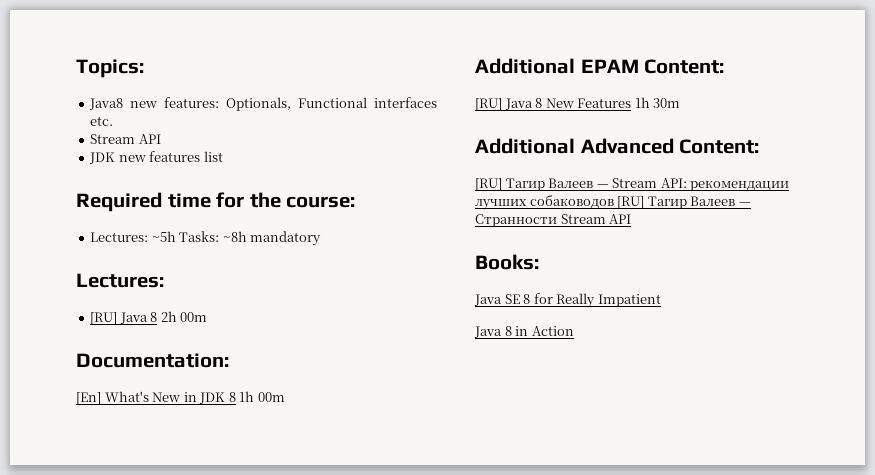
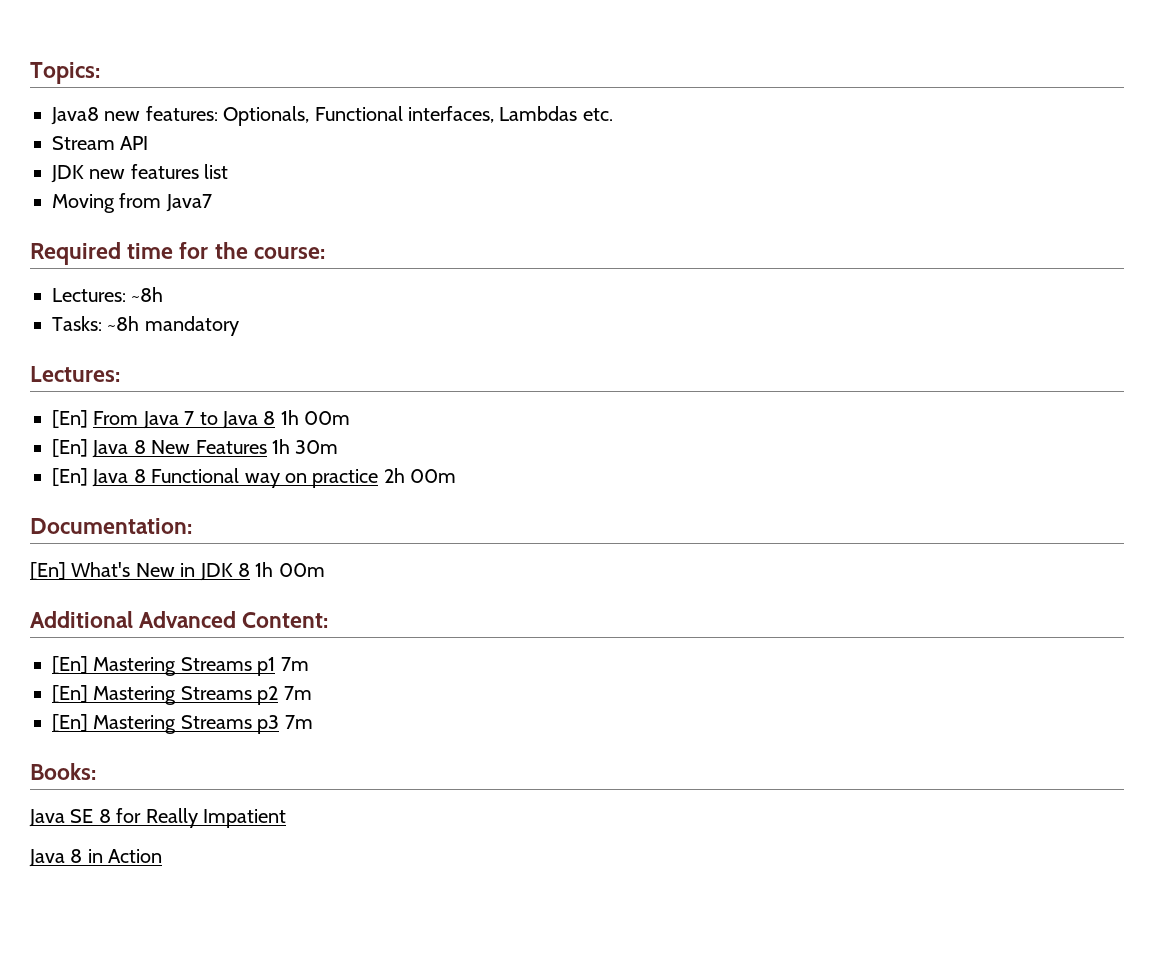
[374,97,437,108] interfaces -> [407,106,578,123] interfaces, Lambdas
(223, 156) none -> [52,193,212,213] // Moving from Java7
[151,231,176,242] ~5h -> [131,287,164,302] ~8h //
[90,312,158,325] [RU] Java 8 -> [52,410,351,429] [52,439,339,458] [52,468,379,488] [En] From Java 7 to Java 8 1h 00m // [En] Java 8 New Features 1h 30m // [En] Java 8 Functional way on practice
[580,59,725,74] [475,97,681,111] [475,138,760,154] [475,178,790,191] [475,194,751,210] [475,214,632,227] EPAM Content: // [RU] Java 8 New Features 1h 30m // Additional Advanced Content: // [RU] Тагир Валеев — Stream API: рекомендации лучших собаководов [RU] Тагир Валеев — Странности Stream API -> [139,611,329,628] [52,656,309,676] [52,685,312,705] [52,714,313,734] Advanced Content: // [En] Mastering Streams p1 7m // [En] Mastering Streams p2 7m // [En] Mastering Streams p3 7m

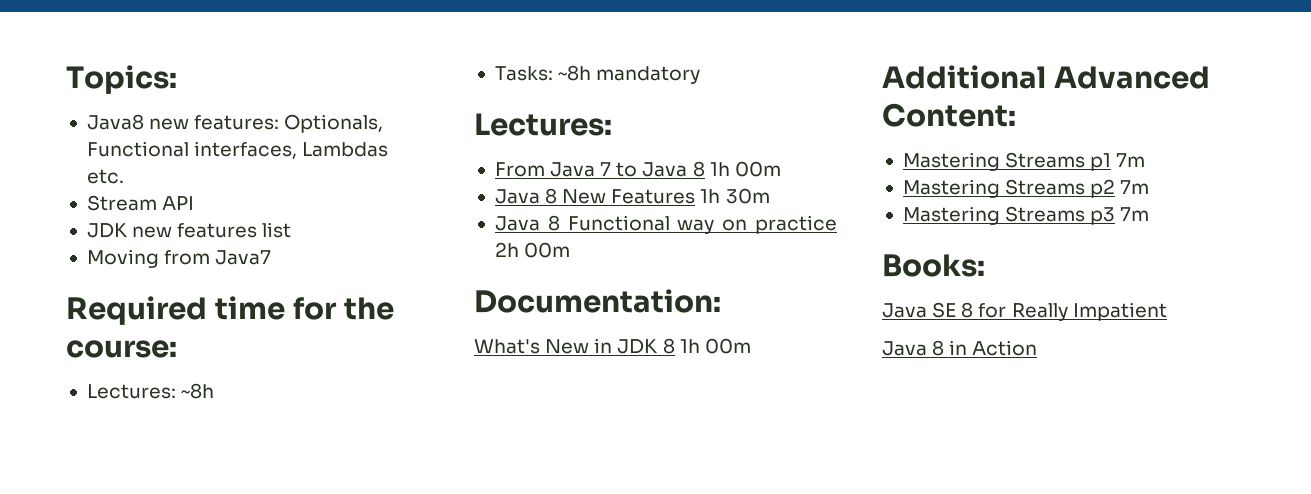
[52,410,88,428] [En] -> (612, 124) none
[52,439,88,457] [En] -> (781, 169) none
[52,468,88,486] [En] -> (770, 196) none
[30,562,66,580] [En] -> (721, 301) none
[52,656,88,674] [En] -> (1016, 115) none
[52,685,88,703] [En] -> (1146, 160) none
[52,714,88,732] [En] -> (1150, 187) none

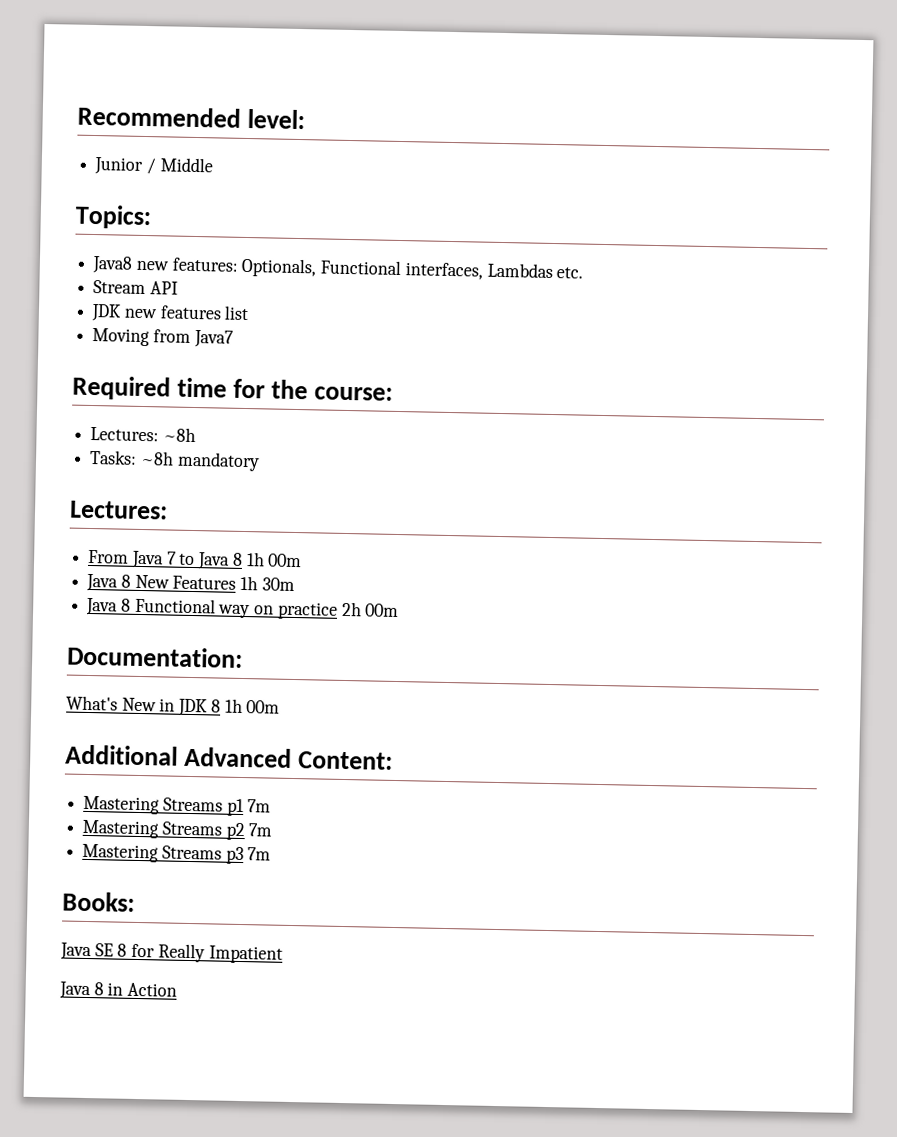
(66, 79) none -> [77,105,305,130] [94,157,213,175] Recommended level: // Junior / Middle //

